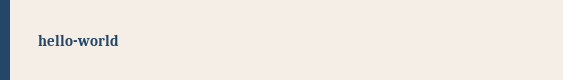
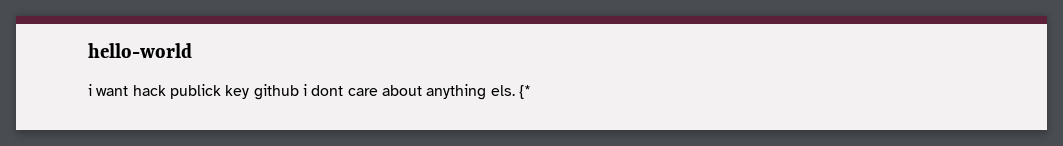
(119, 40) none -> [88,84,531,100] // i want hack publick key github i dont care about anything els. {*

